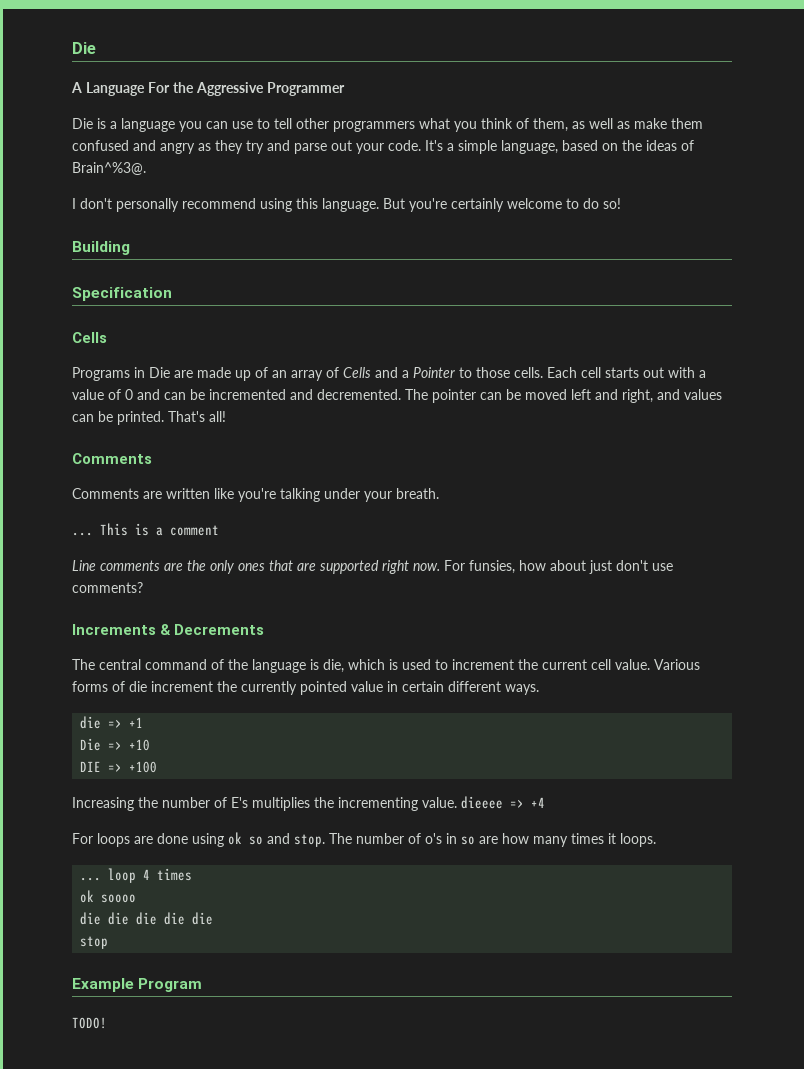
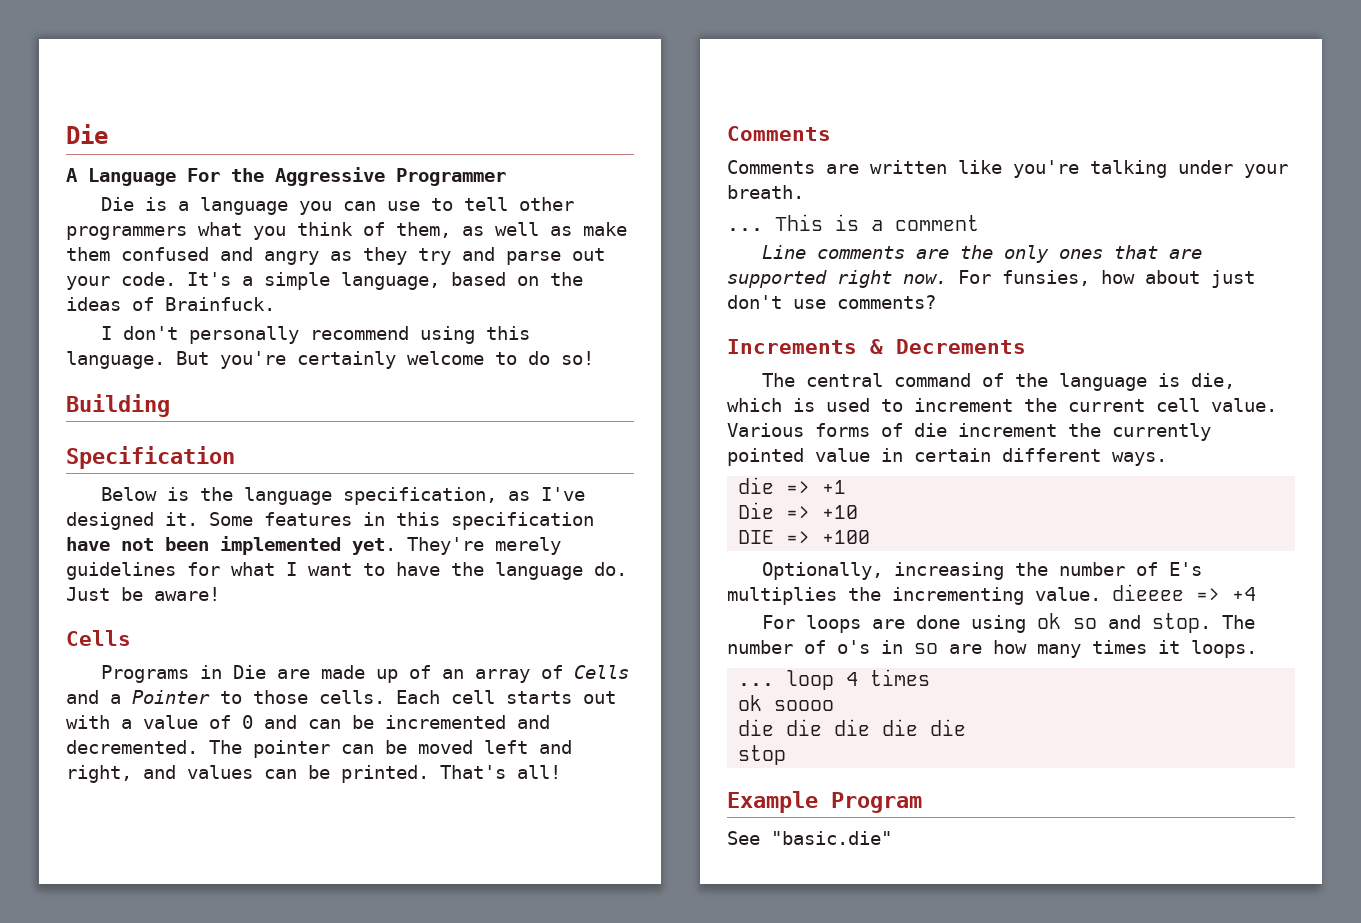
[72,162,146,175] Brain^%3@. -> [165,297,275,311] Brainfuck.
(172, 294) none -> [100,487,585,505] [66,512,594,530] [66,536,561,555] [66,562,627,580] [66,587,220,601] // Below is the language specification, as I've designed it. Some features in this specification have not been implemented yet. They're merely guidelines for what I want to have the language do. Just be aware!
[72,797,134,811] Increasing -> [761,562,1004,580] Optionally, increasing
[72,1017,107,1029] TODO! -> [727,831,892,845] See "basic.die"

